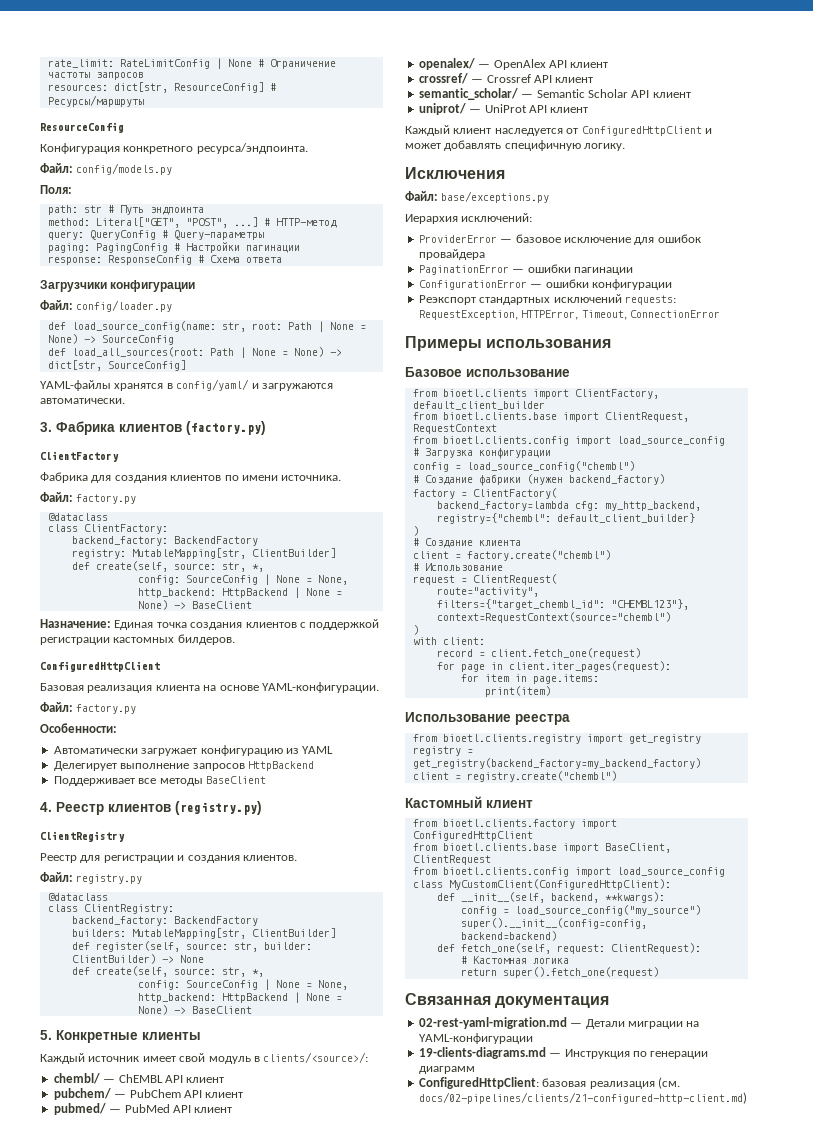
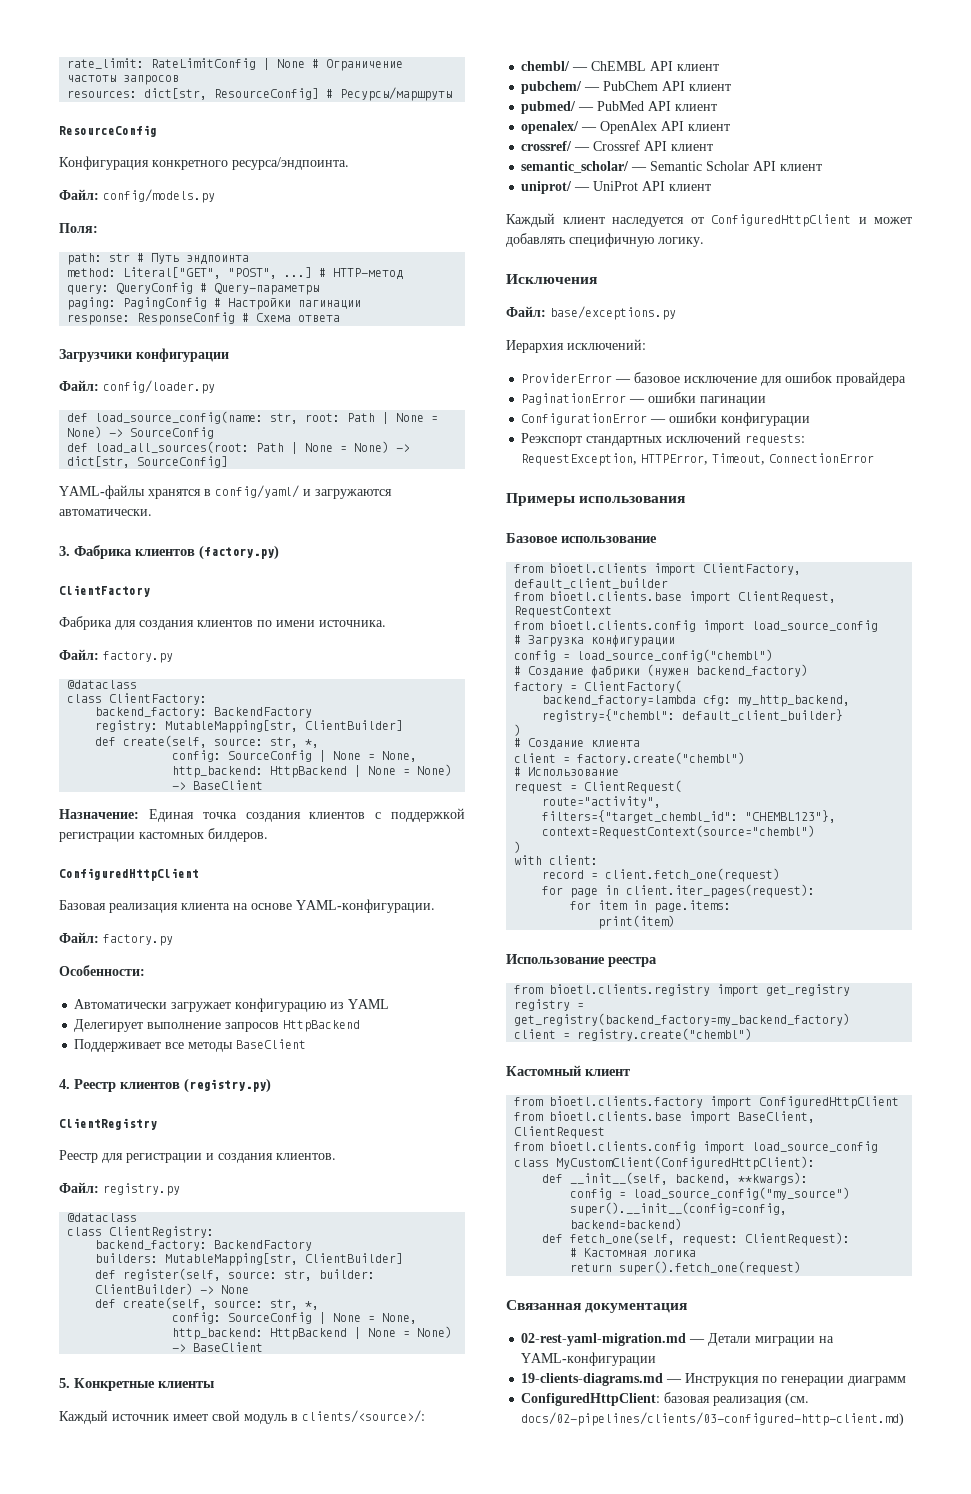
[418,1092,747,1104] docs/02-pipelines/clients/21-configured-http-client.md) -> [521,1412,905,1426] docs/02-pipelines/clients/03-configured-http-client.md)

